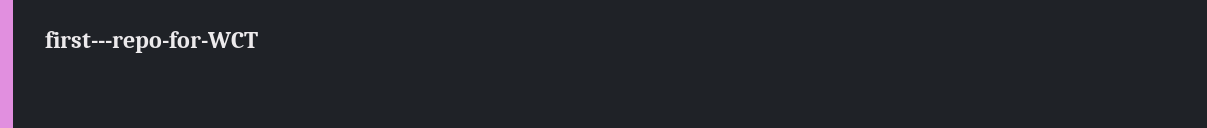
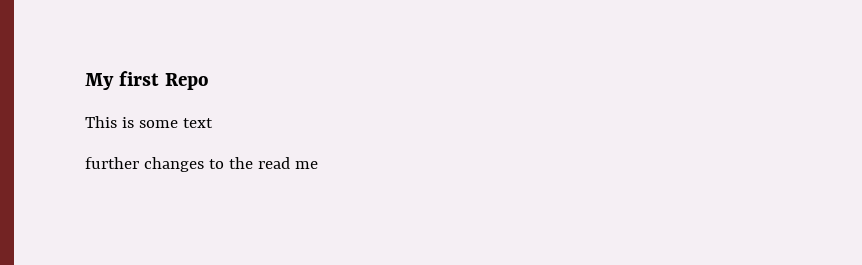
[45,31,258,53] first---repo-for-WCT -> [85,71,209,90] [85,116,213,128] [85,157,318,172] My first Repo // This is some text // further changes to the read me

